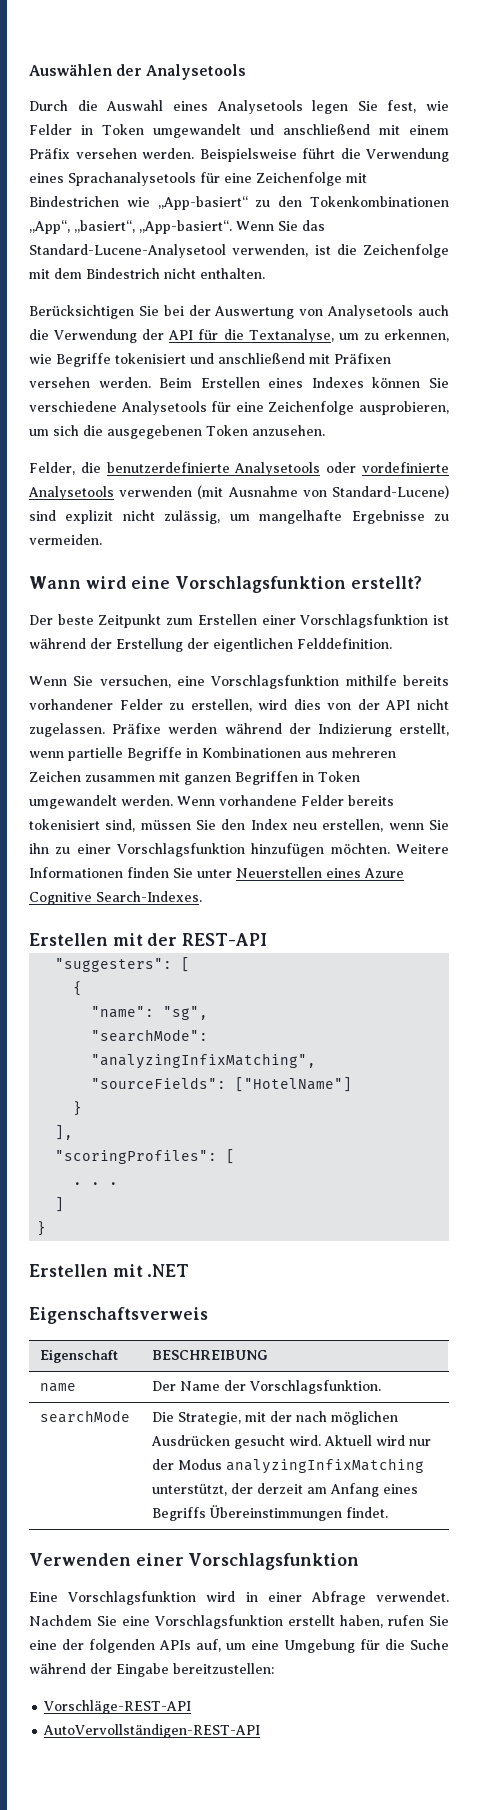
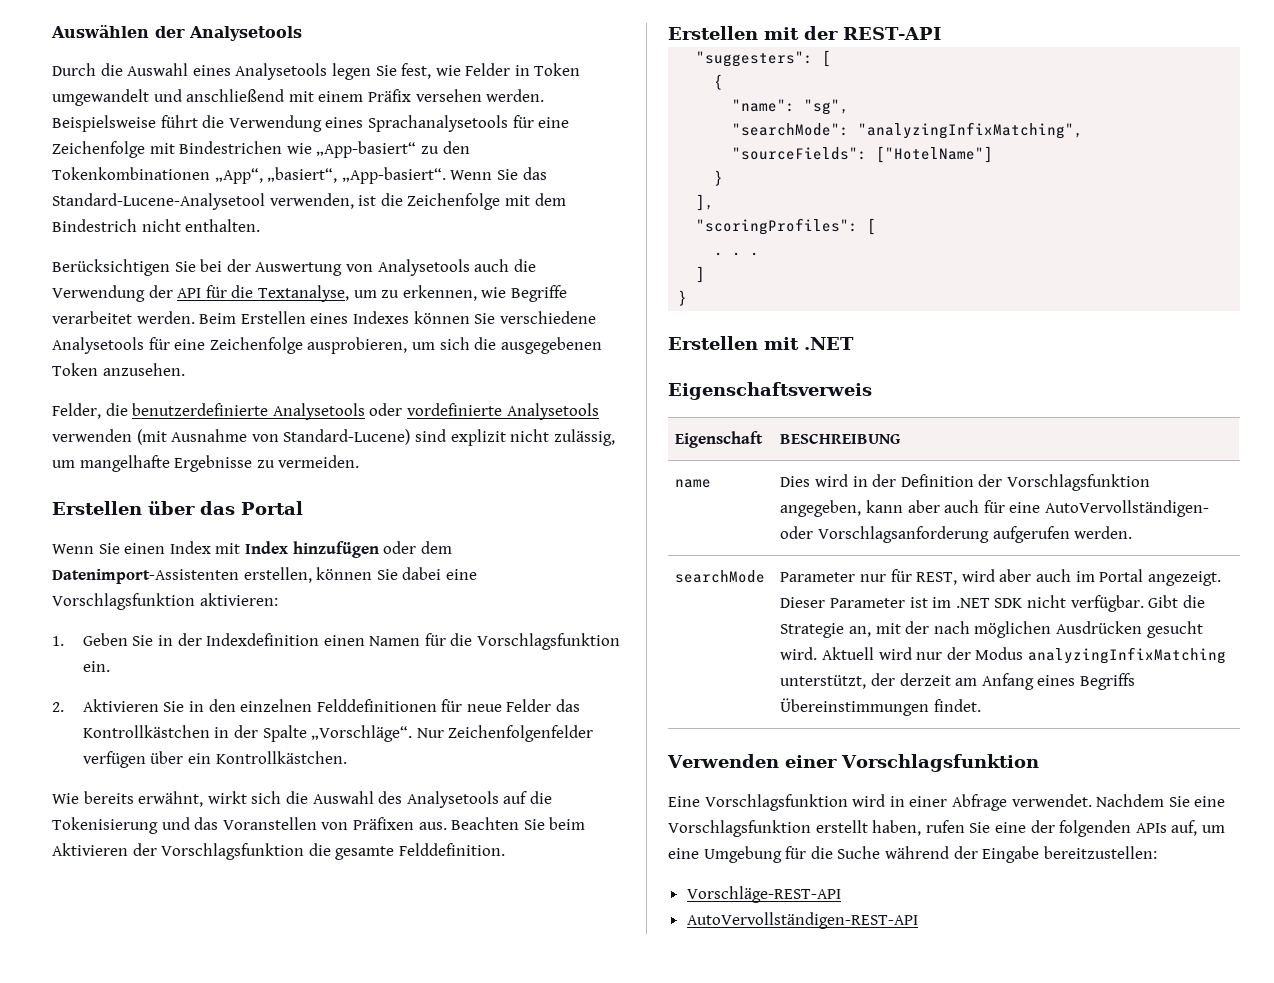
[115,353,391,364] [29,377,90,388] tokenisiert und anschließend mit Präfixen versehen -> [52,311,132,324] verarbeitet
[29,576,422,593] [29,614,450,628] [29,638,392,652] [29,675,449,689] [29,699,449,712] [29,723,450,737] [29,747,396,761] [29,771,360,785] [29,795,394,809] [29,819,449,832] [29,843,449,857] [29,867,404,878] [29,891,202,905] Wann wird eine Vorschlagsfunktion erstellt? // Der beste Zeitpunkt zum Erstellen einer Vorschlagsfunktion ist während der Erstellung der eigentlichen Felddefinition. // Wenn Sie versuchen, eine Vorschlagsfunktion mithilfe bereits vorhandener Felder zu erstellen, wird dies von der API nicht zugelassen. Präfixe werden während der Indizierung erstellt, wenn partielle Begriffe in Kombinationen aus mehreren Zeichen zusammen mit ganzen Begriffen in Token umgewandelt werden. Wenn vorhandene Felder bereits tokenisiert sind, müssen Sie den Index neu erstellen, wenn Sie ihn zu einer Vorschlagsfunktion hinzufügen möchten. Weitere Informationen finden Sie unter Neuerstellen eines Azure Cognitive Search-Indexes. -> [52,501,303,515] [52,541,452,558] [52,567,477,584] [52,593,278,610] [52,633,621,650] [82,661,110,672] [52,699,581,712] [82,725,594,742] [82,751,347,768] [52,791,552,808] [52,817,586,834] [52,843,505,860] Erstellen über das Portal // Wenn Sie einen Index mit Index hinzufügen oder dem Datenimport-Assistenten erstellen, können Sie dabei eine Vorschlagsfunktion aktivieren: // 1. Geben Sie in der Indexdefinition einen Namen für die Vorschlagsfunktion ein. // 2. Aktivieren Sie in den einzelnen Felddefinitionen für neue Felder das Kontrollkästchen in der Spalte „Vorschläge“. Nur Zeichenfolgenfelder verfügen über ein Kontrollkästchen. // Wie bereits erwähnt, wirkt sich die Auswahl des Analysetools auf die Tokenisierung und das Voranstellen von Präfixen aus. Beachten Sie beim Aktivieren der Vorschlagsfunktion die gesamte Felddefinition.
[151,1380,381,1394] [39,1410,130,1423] [151,1412,241,1425] Der Name der Vorschlagsfunktion. // searchMode | Die Strategie, -> [780,474,1150,491] [780,500,1209,517] [780,526,1133,543] [675,570,766,583] [780,569,1221,586] [780,595,1205,612] [780,623,872,638] Dies wird in der Definition der Vorschlagsfunktion angegeben, kann aber auch für eine AutoVervollständigen- oder Vorschlagsanforderung aufgerufen werden. // searchMode | Parameter nur für REST, wird aber auch im Portal angezeigt. Dieser Parameter ist im .NET SDK nicht verfügbar. Gibt die Strategie an,

